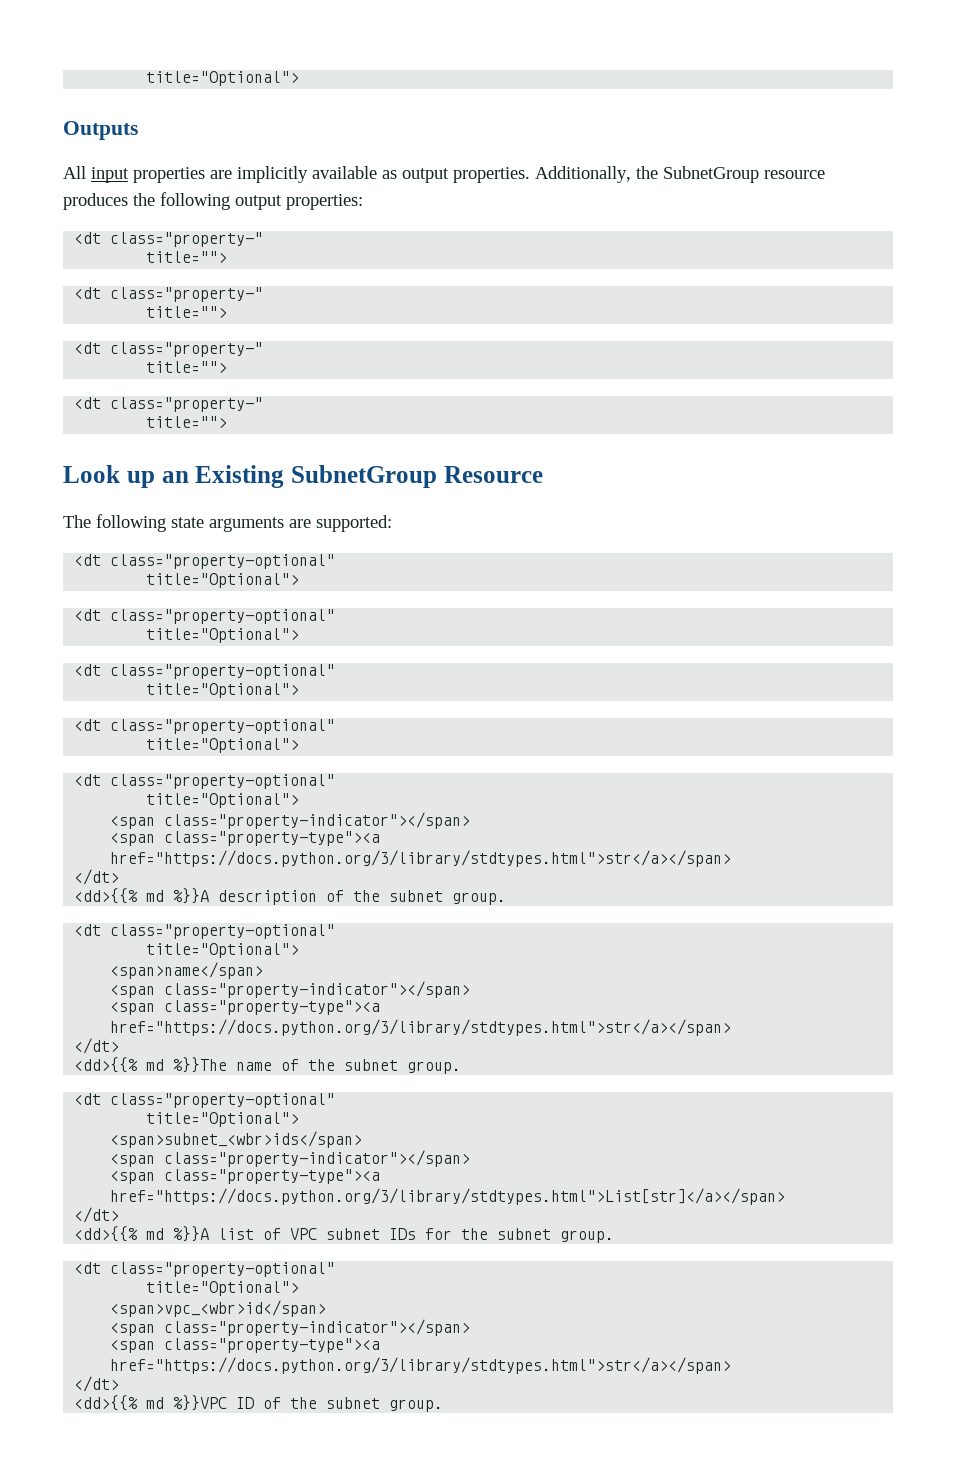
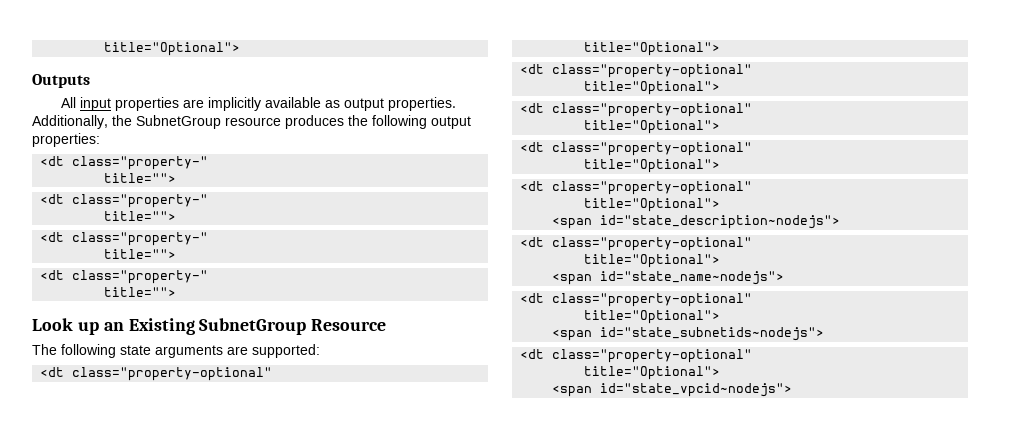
[164,812,471,829] [110,831,381,846] [110,850,732,867] [74,869,120,885] [74,888,507,905] [74,924,336,939] [146,943,300,958] [110,962,264,979] [110,981,471,998] [110,1000,381,1015] [110,1019,732,1036] [74,1038,120,1054] [74,1057,462,1074] [74,1093,336,1108] [146,1112,300,1127] [110,1131,363,1148] [110,1150,471,1167] [110,1169,381,1184] [110,1188,786,1205] [74,1207,120,1223] [74,1226,615,1243] [74,1262,336,1277] [146,1281,300,1296] [110,1300,327,1317] [110,1319,471,1336] [110,1338,381,1353] [110,1357,732,1374] [74,1376,120,1392] [74,1395,444,1412] class="property-indicator"></span> // <span class="property-type"><a href="https://docs.python.org/3/library/stdtypes.html">str</a></span> // </dt> // <dd>{{% md %}}A description of the subnet group. // <dt class="property-optional" // title="Optional"> // <span>name</span> // <span class="property-indicator"></span> // <span class="property-type"><a href="https://docs.python.org/3/library/stdtypes.html">str</a></span> // </dt> // <dd>{{% md %}}The name of the subnet group. // <dt class="property-optional" // title="Optional"> // <span>subnet_<wbr>ids</span> // <span class="property-indicator"></span> // <span class="property-type"><a href="https://docs.python.org/3/library/stdtypes.html">List[str]</a></span> // </dt> // <dd>{{% md %}}A list of VPC subnet IDs for the subnet group. // <dt class="property-optional" // title="Optional"> // <span>vpc_<wbr>id</span> // <span class="property-indicator"></span> // <span class="property-type"><a href="https://docs.python.org/3/library/stdtypes.html">str</a></span> // </dt> // <dd>{{% md %}}VPC ID of the subnet group. -> [600,215,841,229] [520,237,753,251] [584,254,721,268] [552,271,785,285] [520,293,753,307] [584,310,721,324] [552,327,825,341] [520,349,753,363] [584,366,721,380] [552,383,793,397] id="state_description~nodejs"> // <dt class="property-optional" // title="Optional"> // <span id="state_name~nodejs"> // <dt class="property-optional" // title="Optional"> // <span id="state_subnetids~nodejs"> // <dt class="property-optional" // title="Optional"> // <span id="state_vpcid~nodejs">

